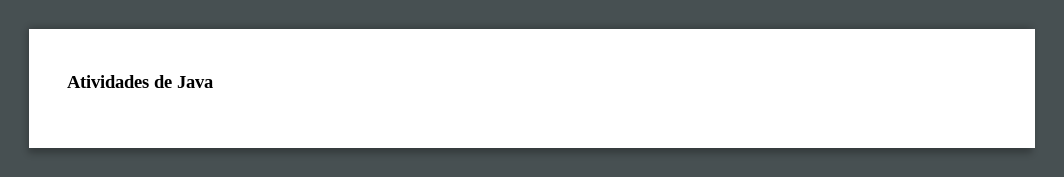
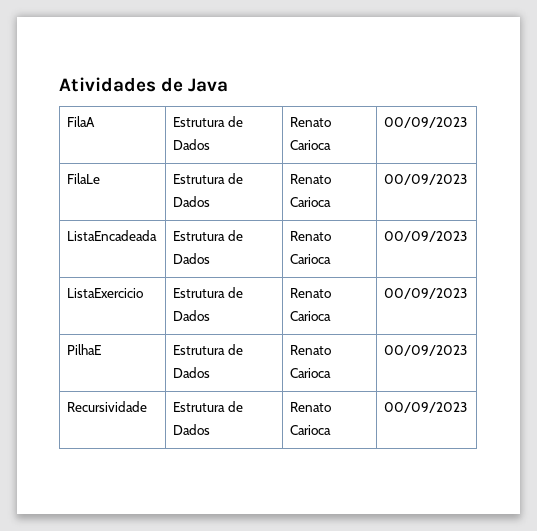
(213, 82) none -> [67,116,96,127] [173,116,243,127] [173,139,211,150] [290,117,332,127] [290,140,332,150] [384,117,468,128] [67,173,101,184] [173,173,243,184] [173,196,211,207] [290,174,332,184] [290,197,332,207] [384,174,468,185] [67,230,158,241] [173,230,243,241] [173,253,211,264] [290,231,332,241] [290,254,332,264] [384,231,468,242] [67,288,144,298] [173,287,243,298] [173,310,211,321] [290,288,332,298] [290,311,332,321] [384,288,468,299] [67,344,102,355] [173,344,243,355] [173,367,211,378] [290,345,332,355] [290,368,332,378] [384,345,468,356] [67,401,148,412] [173,401,243,412] [173,424,211,435] [290,402,332,412] [290,425,332,435] [384,402,468,413] // FilaA | Estrutura de Dados | Renato Carioca | 00/09/2023 // FilaLe | Estrutura de Dados | Renato Carioca | 00/09/2023 // ListaEncadeada | Estrutura de Dados | Renato Carioca | 00/09/2023 // ListaExercicio | Estrutura de Dados | Renato Carioca | 00/09/2023 // PilhaE | Estrutura de Dados | Renato Carioca | 00/09/2023 // Recursividade | Estrutura de Dados | Renato Carioca | 00/09/2023

